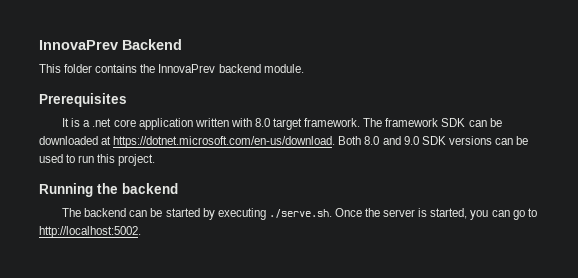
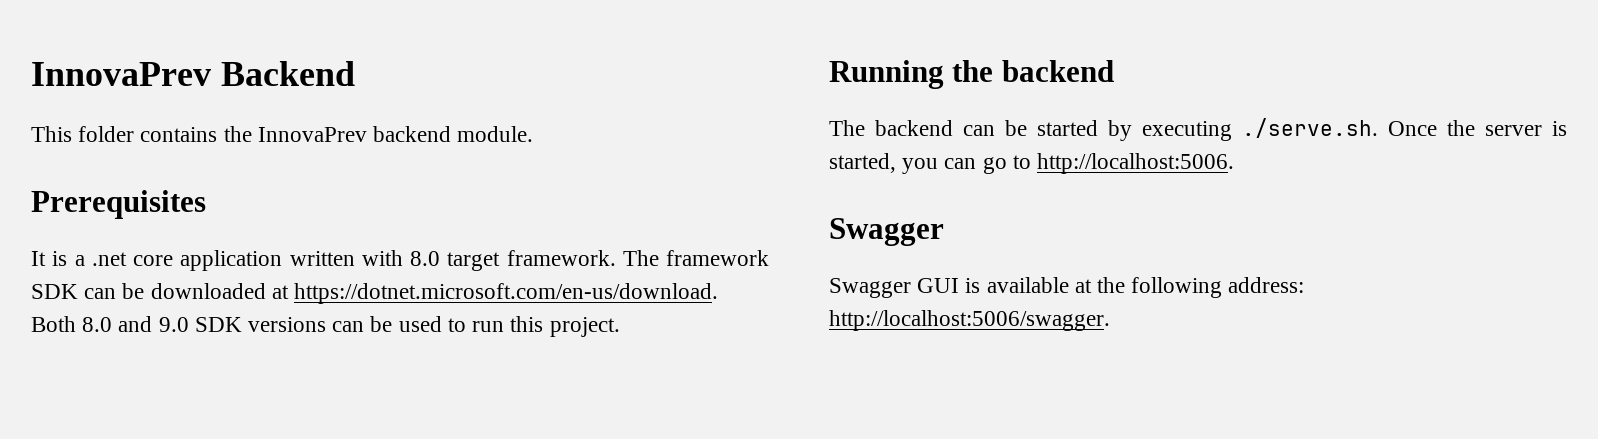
[39,226,141,238] http://localhost:5002. -> [1037,153,1235,174] [829,218,944,246] [829,277,1305,298] [829,310,1110,331] http://localhost:5006. // Swagger // Swagger GUI is available at the following address: http://localhost:5006/swagger.

